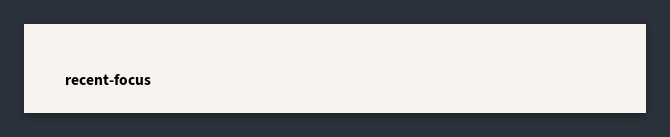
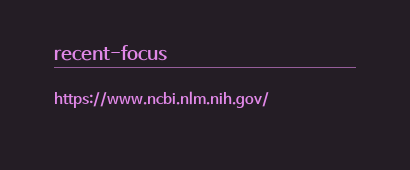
(151, 79) none -> [54,91,269,108] // https://www.ncbi.nlm.nih.gov/

